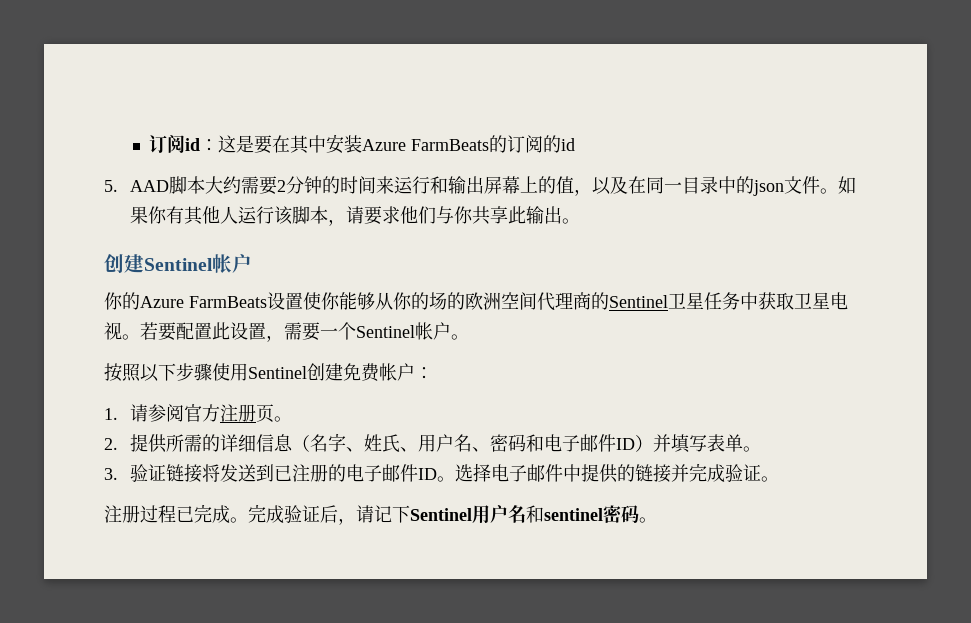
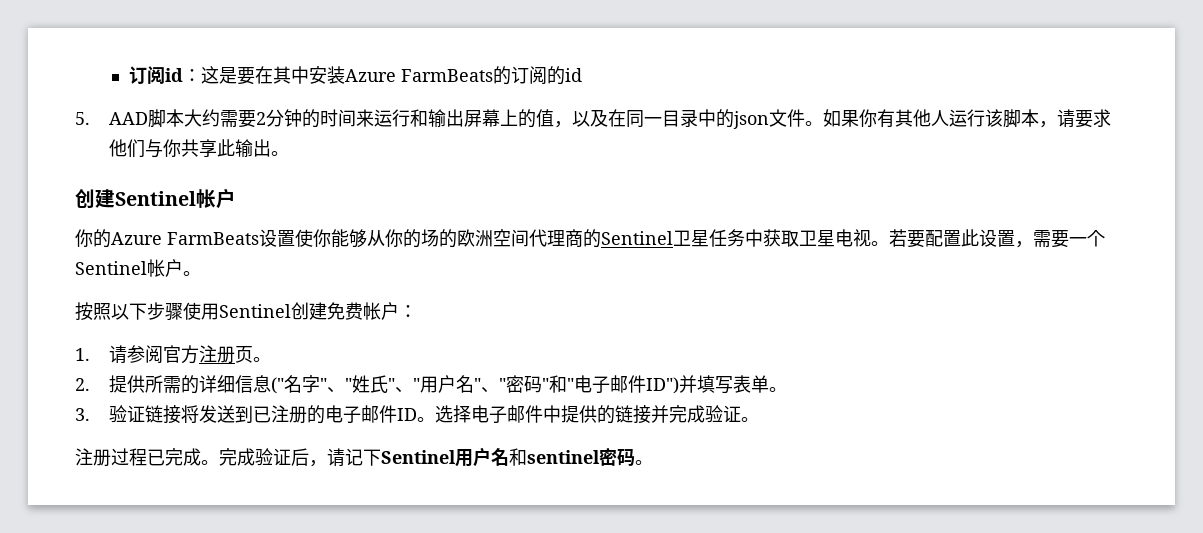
[291,433,653,453] （名字、姓氏、用户名、密码和电子邮件ID） -> [270,375,679,394] ("名字"、"姓氏"、"用户名"、"密码"和"电子邮件ID")

